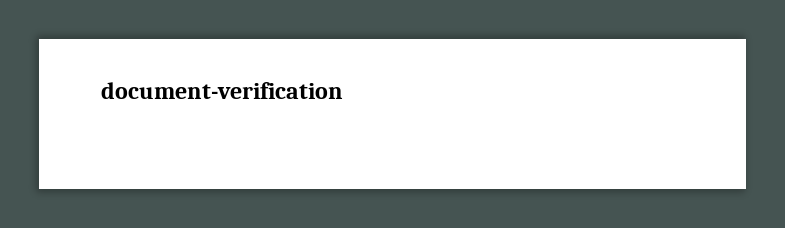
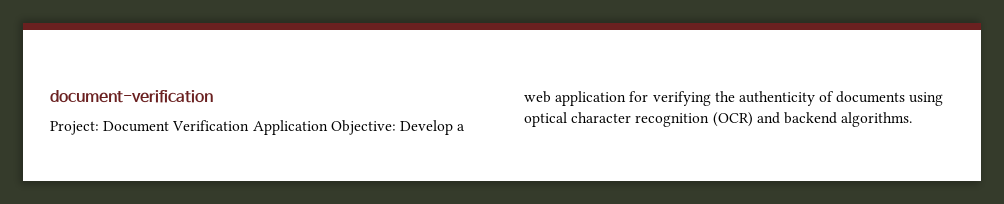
(343, 90) none -> [50,120,466,135] [524,91,944,106] [524,112,913,127] // Project: Document Verification Application Objective: Develop a web application for verifying the authenticity of documents using optical character recognition (OCR) and backend algorithms.

